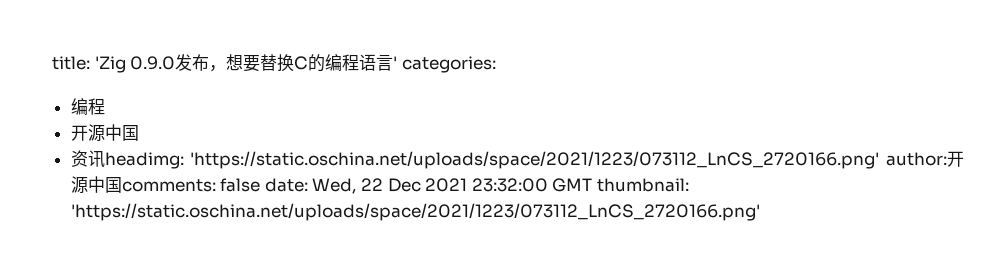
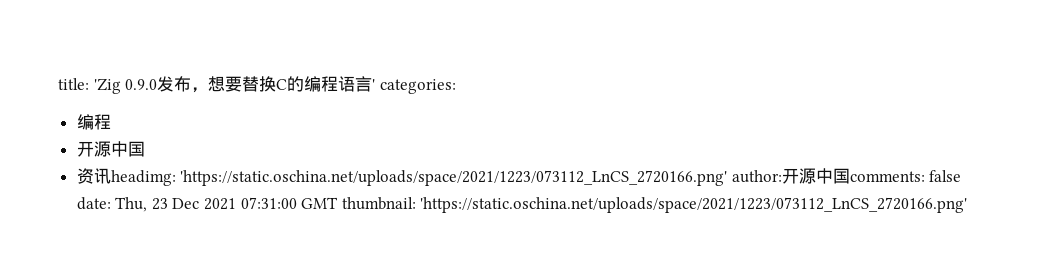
[312,178,384,194] Wed, 22 -> [115,197,168,212] Thu, 23
[471,178,548,192] 23:32:00 -> [240,197,297,209] 07:31:00

